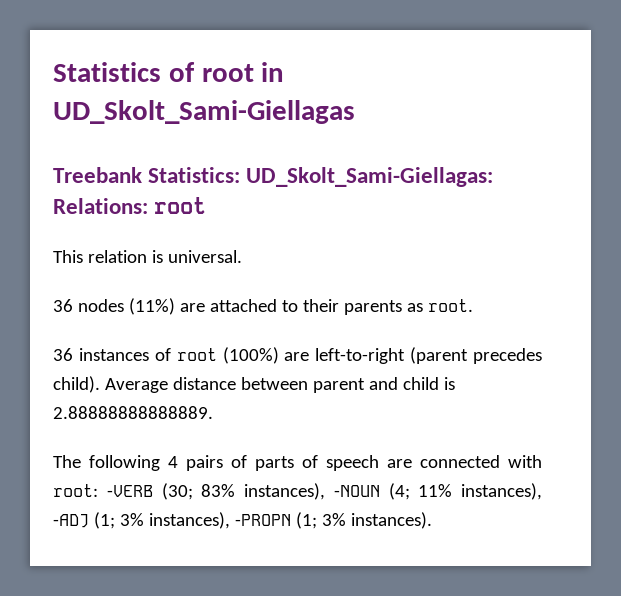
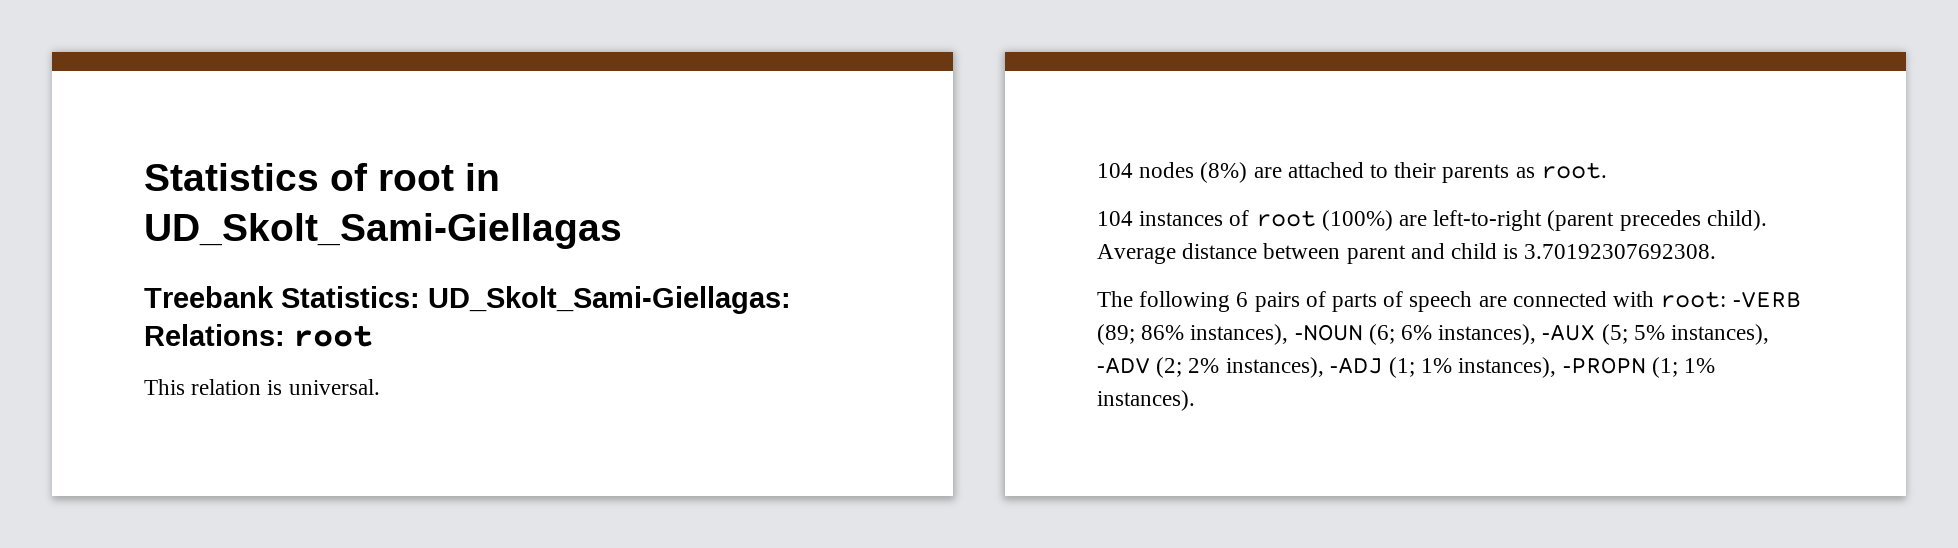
[53,298,175,315] 36 nodes (11%) -> [1097,162,1248,183] 104 nodes (8%)
[53,348,73,361] 36 -> [1097,211,1133,226] 104
[53,406,213,419] 2.88888888888889. -> [1524,244,1717,259] 3.70192307692308.
[168,456,178,468] 4 -> [1236,292,1249,307] 6
[161,483,453,500] (30; 83% instances), -NOUN (4; 11% -> [1097,324,1770,345] [1097,357,1220,378] (89; 86% instances), -NOUN (6; 6% instances), -AUX (5; 5% instances), -ADV (2; 2%
[119,513,144,526] 3% -> [1421,358,1453,373] 1%
[321,513,346,526] 3% -> [1684,358,1716,373] 1%

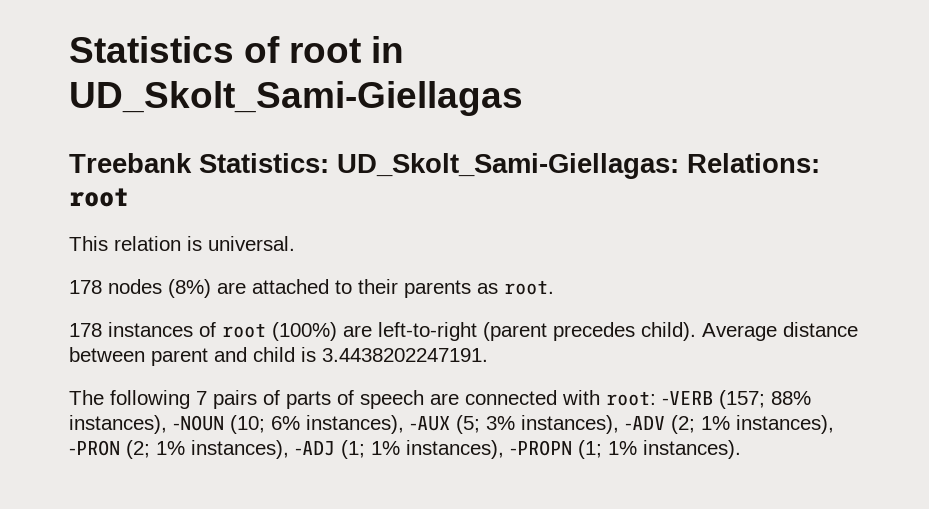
[1097,163,1133,178] 104 -> [69,280,102,294] 178
[1097,211,1133,226] 104 -> [69,323,102,337] 178
[1524,244,1717,259] 3.70192307692308. -> [322,348,488,362] 3.4438202247191.
[1236,292,1249,307] 6 -> [196,391,207,405] 7
[1097,324,1185,345] (89; 86% -> [719,390,811,409] (157; 88%
[1368,324,1395,345] (6; -> [230,415,265,434] (10;
[1633,325,1665,340] 5% -> [486,416,515,430] 3%
[1188,358,1220,373] 2% -> [701,415,834,434] [69,440,185,459] 1% instances), -PRON (2; 1%

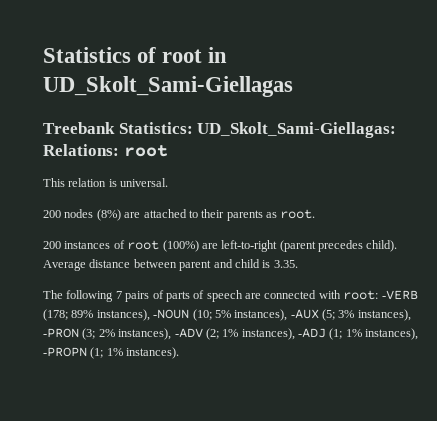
[69,280,102,294] 178 -> [43,210,61,218] 200
[69,323,102,337] 178 -> [43,241,61,249] 200
[322,348,488,362] 3.4438202247191. -> [273,260,298,268] 3.35.
[719,390,811,409] (157; 88% -> [43,309,94,321] (178; 89%
[271,416,300,430] 6% -> [214,310,231,318] 5%
[625,415,834,434] [69,440,120,456] -ADV (2; 1% instances), -PRON -> [43,328,203,340] -PRON (3; 2% instances), -ADV

